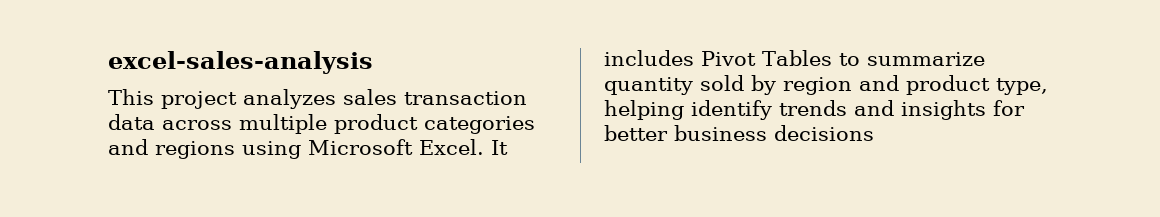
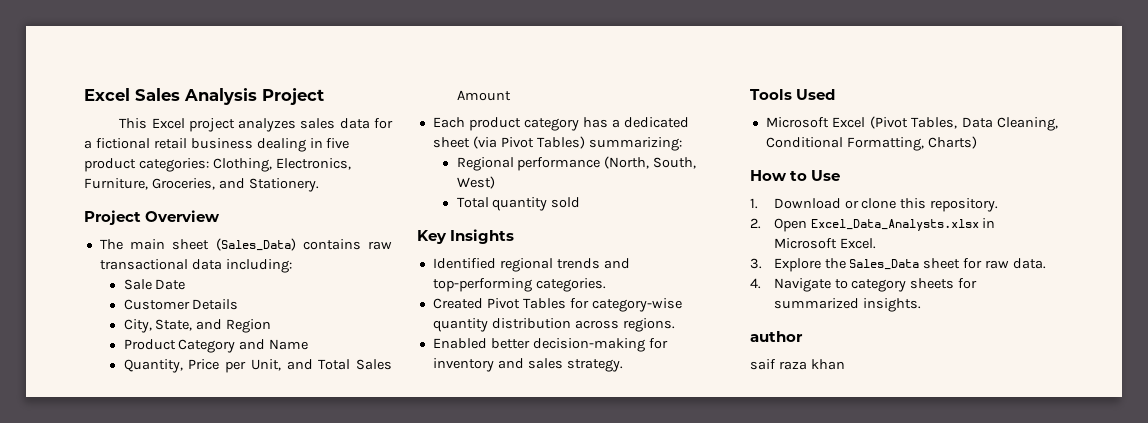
[108,51,373,74] excel-sales-analysis -> [84,88,324,105] Excel Sales Analysis Project
(154, 97) none -> [151,118,185,129] Excel
[404,91,527,105] [108,114,535,134] [108,139,508,159] [604,50,985,66] [604,75,1048,95] [604,100,1025,120] [604,125,874,141] transaction data across multiple product categories and regions using Microsoft Excel. It includes Pivot Tables to summarize quantity sold by region and product type, helping identify trends and insights for better business decisions -> [339,118,394,129] [84,138,350,152] [84,158,351,172] [84,178,319,192] [84,210,221,225] [99,238,392,251] [99,259,292,273] [123,279,186,290] [123,299,239,310] [123,319,272,333] [123,339,309,353] [123,359,392,373] [456,90,511,101] [432,117,689,131] [432,136,682,151] [456,156,697,171] [456,176,495,189] [456,197,581,211] [417,229,515,244] [432,258,630,272] [432,278,606,292] [432,298,682,312] [432,318,675,332] [432,338,668,352] [432,358,623,372] [750,89,836,100] [765,116,1058,131] [765,136,977,151] [750,170,841,181] [750,198,999,212] [750,218,996,232] [773,238,876,249] [750,258,1047,272] [750,278,978,292] [773,298,921,312] [750,331,803,342] [750,359,845,370] data for a fictional retail business dealing in five product categories: Clothing, Electronics, Furniture, Groceries, and Stationery. // Project Overview // The main sheet (Sales_Data) contains raw transactional data including: // Sale Date // Customer Details // City, State, and Region // Product Category and Name // Quantity, Price per Unit, and Total Sales Amount // Each product category has a dedicated sheet (via Pivot Tables) summarizing: // Regional performance (North, South, West) // Total quantity sold // Key Insights // Identified regional trends and top-performing categories. // Created Pivot Tables for category-wise quantity distribution across regions. // Enabled better decision-making for inventory and sales strategy. // Tools Used // Microsoft Excel (Pivot Tables, Data Cleaning, Conditional Formatting, Charts) // How to Use // 1. Download or clone this repository. // 2. Open Excel_Data_Analysts.xlsx in Microsoft Excel. // 3. Explore the Sales_Data sheet for raw data. // 4. Navigate to category sheets for summarized insights. // author // saif raza khan

